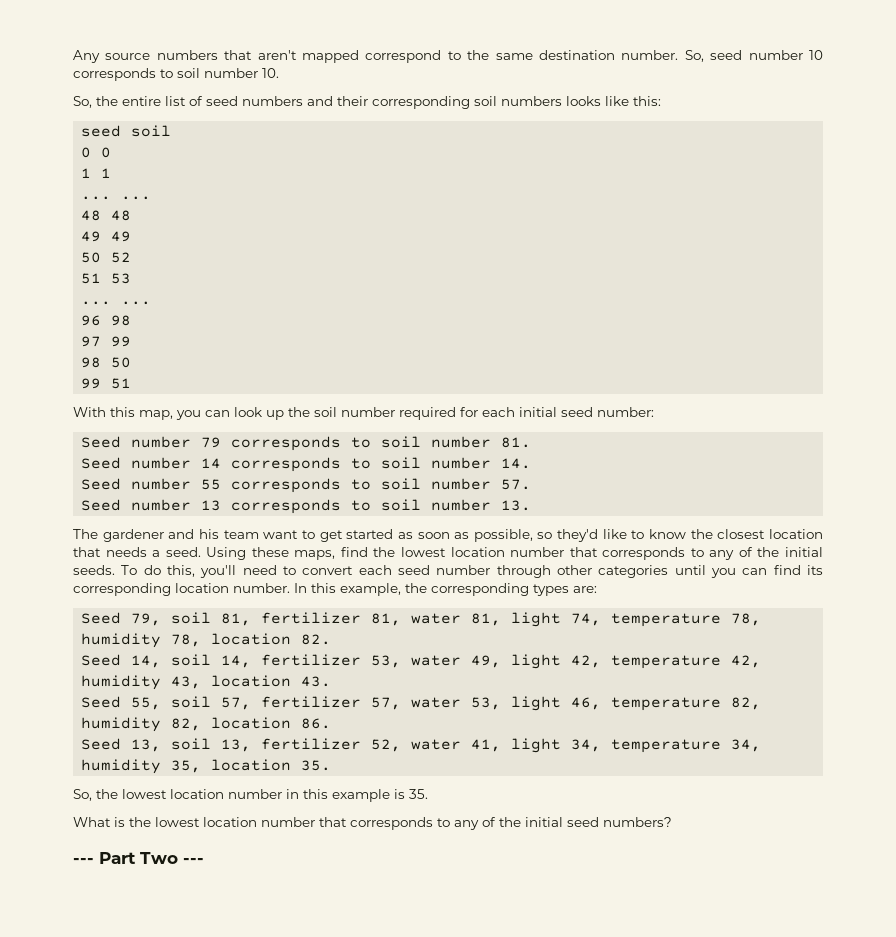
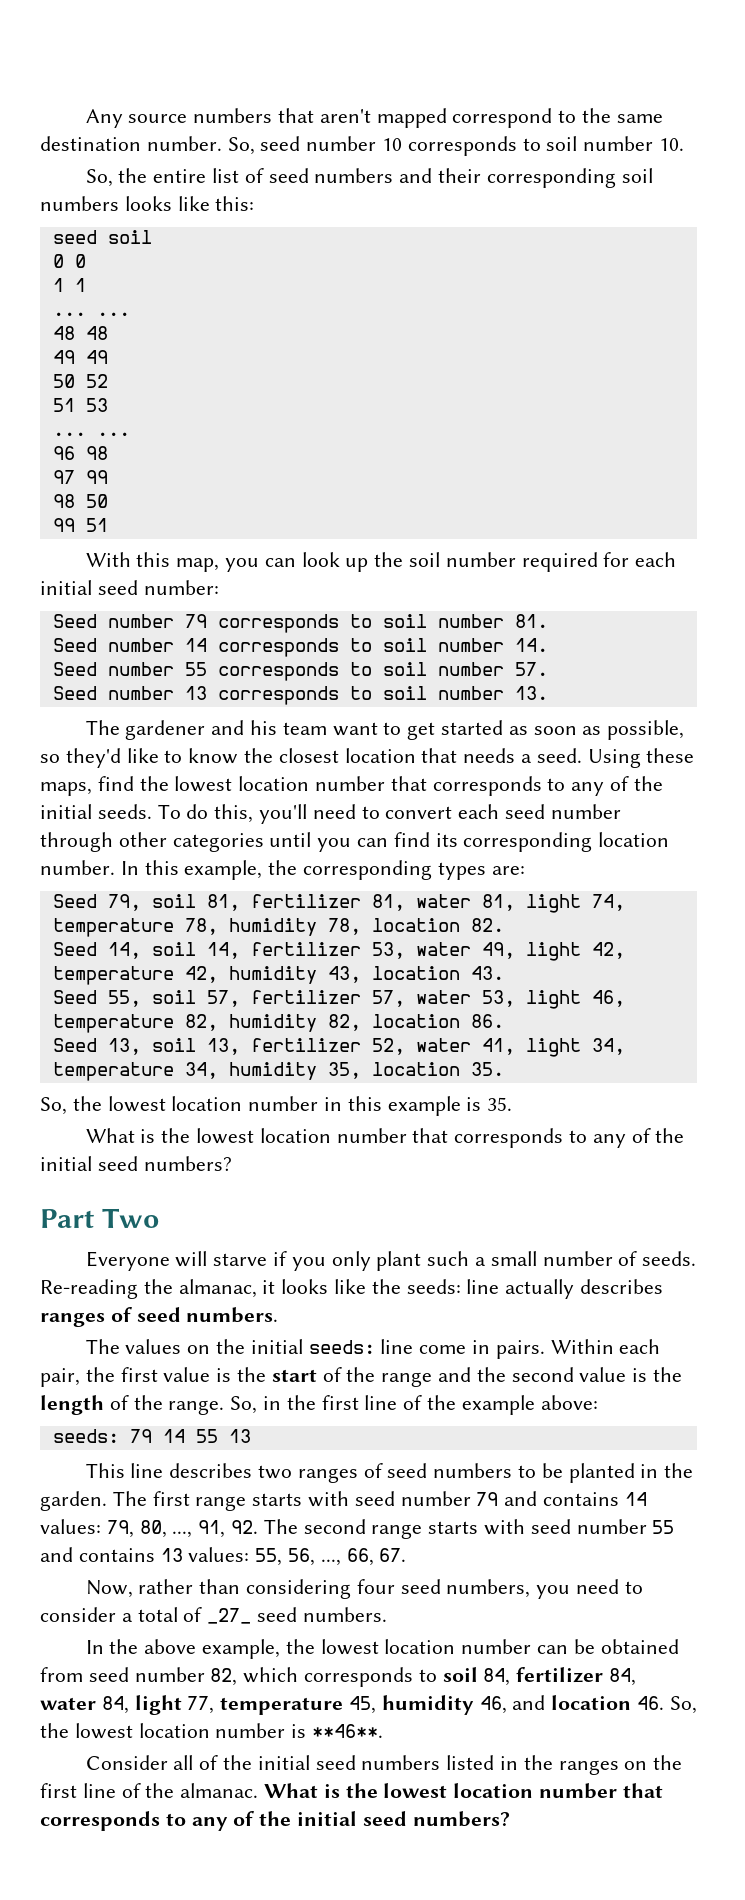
[73,858,94,864] --- -> (232, 1163) none
[183,858,204,864] --- -> [85,1251,697,1271] [40,1279,664,1299] [40,1307,279,1327] [85,1339,661,1359] [40,1367,683,1387] [40,1395,598,1415] [52,1429,251,1443] [85,1463,694,1483] [40,1491,647,1511] [40,1519,675,1539] [40,1547,407,1566] [85,1579,643,1599] [40,1607,387,1624] [85,1639,679,1659] [40,1667,637,1687] [40,1695,697,1715] [40,1723,384,1739] [85,1755,683,1775] [40,1783,663,1799] [40,1811,510,1831] // Everyone will starve if you only plant such a small number of seeds. Re-reading the almanac, it looks like the seeds: line actually describes ranges of seed numbers. // The values on the initial seeds: line come in pairs. Within each pair, the first value is the start of the range and the second value is the length of the range. So, in the first line of the example above: // seeds: 79 14 55 13 // This line describes two ranges of seed numbers to be planted in the garden. The first range starts with seed number 79 and contains 14 values: 79, 80, ..., 91, 92. The second range starts with seed number 55 and contains 13 values: 55, 56, ..., 66, 67. // Now, rather than considering four seed numbers, you need to consider a total of _27_ seed numbers. // In the above example, the lowest location number can be obtained from seed number 82, which corresponds to soil 84, fertilizer 84, water 84, light 77, temperature 45, humidity 46, and location 46. So, the lowest location number is **46**. // Consider all of the initial seed numbers listed in the ranges on the first line of the almanac. What is the lowest location number that corresponds to any of the initial seed numbers?

